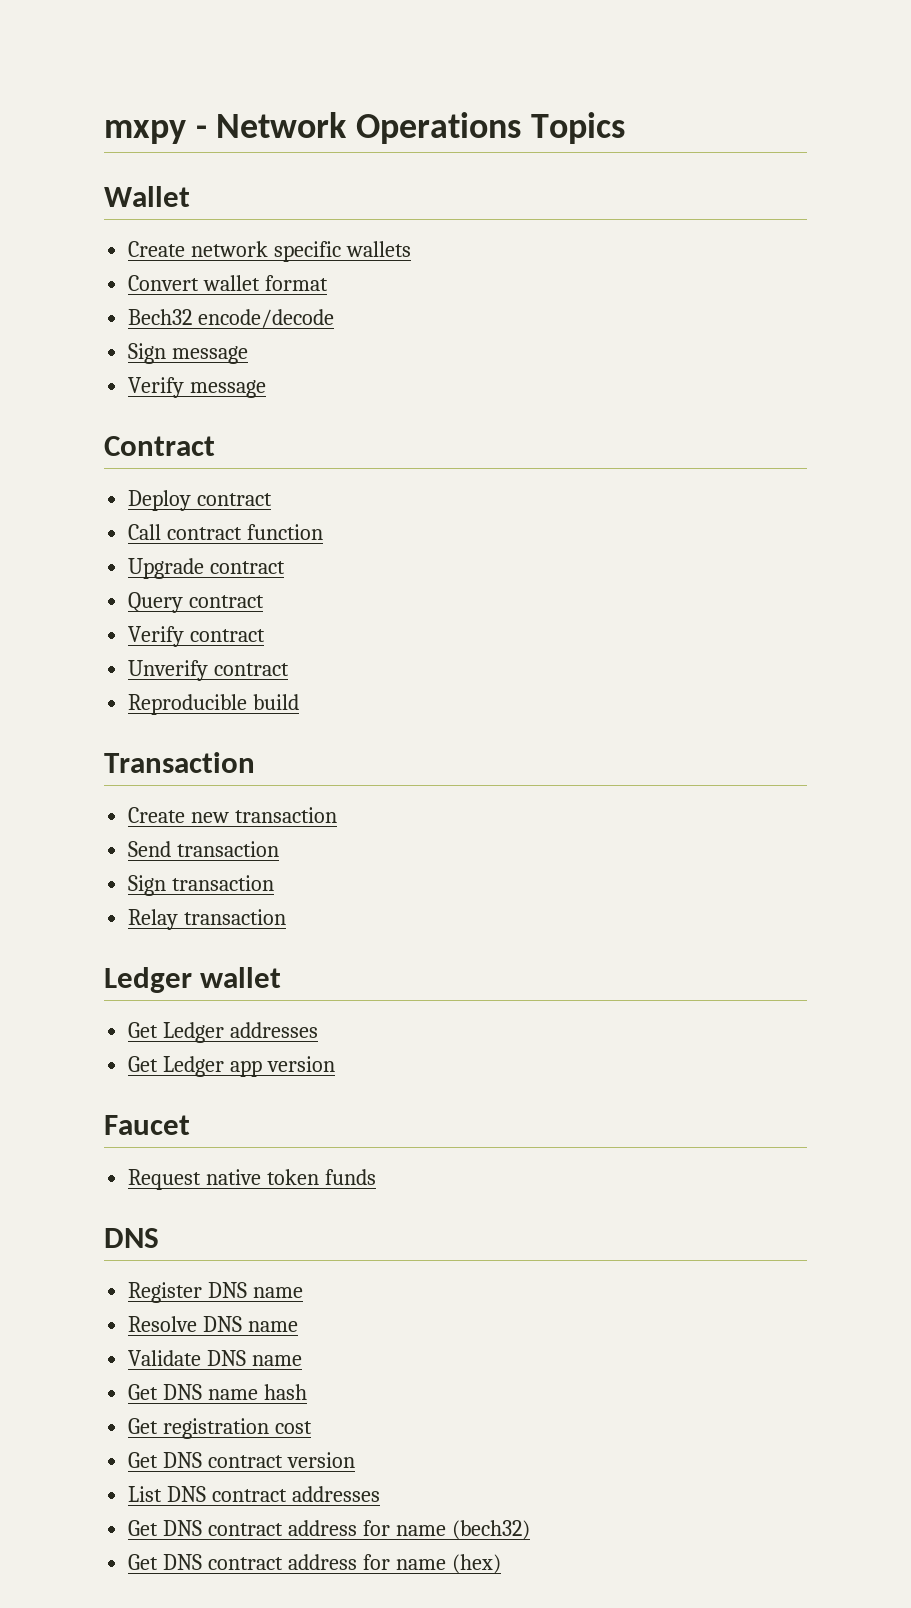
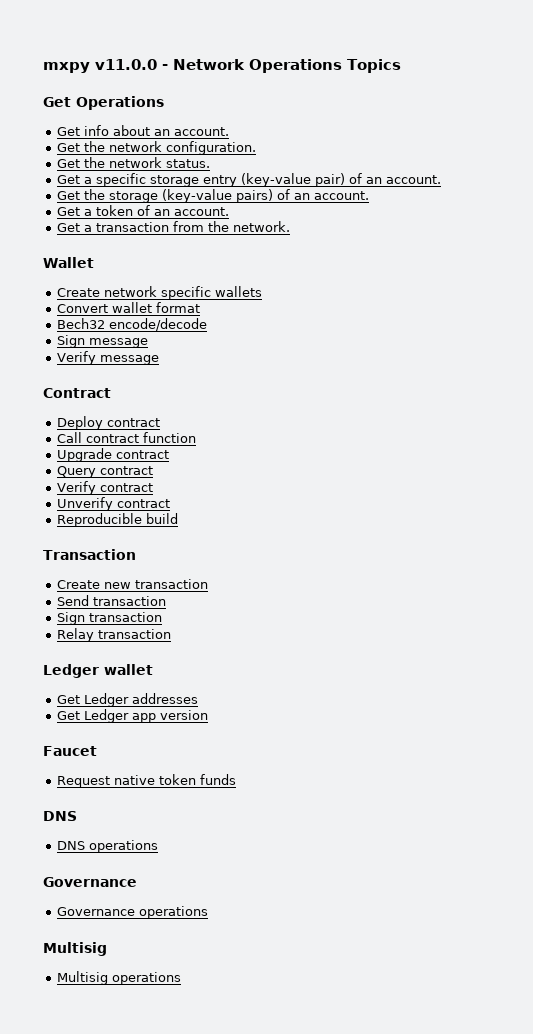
(186, 132) none -> [95,59,157,70] v11.0.0
(625, 128) none -> [43,96,164,110] [56,125,229,136] [56,141,256,155] [56,157,210,168] [56,173,441,187] [56,189,369,203] [56,205,229,216] [56,221,290,232] // Get Operations // Get info about an account. // Get the network configuration. // Get the network status. // Get a specific storage entry (key-value pair) of an account. // Get the storage (key-value pairs) of an account. // Get a token of an account. // Get a transaction from the network.
[128,1282,304,1303] [128,1316,299,1332] [128,1350,303,1366] [128,1384,308,1400] [128,1418,313,1439] [128,1452,356,1468] [128,1486,381,1502] [128,1520,530,1540] [128,1554,501,1574] Register DNS name // Resolve DNS name // Validate DNS name // Get DNS name hash // Get registration cost // Get DNS contract version // List DNS contract addresses // Get DNS contract address for name (bech32) // Get DNS contract address for name (hex) -> [56,840,158,853] [43,877,137,887] [56,906,208,919] [43,942,107,956] [56,971,181,985] DNS operations // Governance // Governance operations // Multisig // Multisig operations

